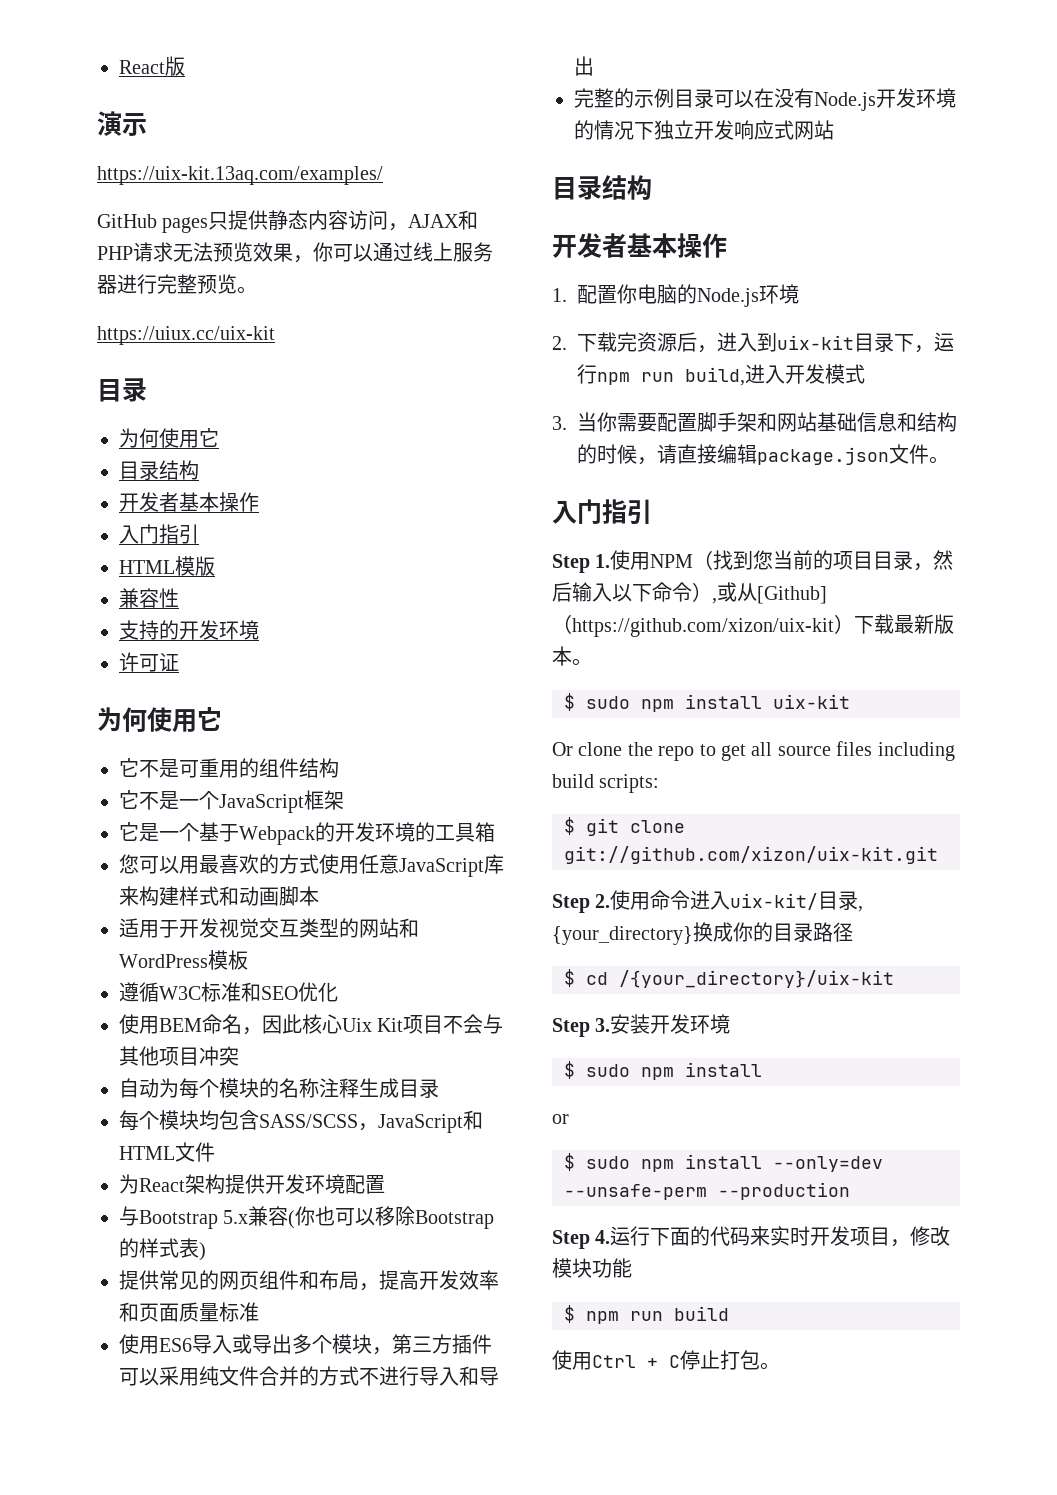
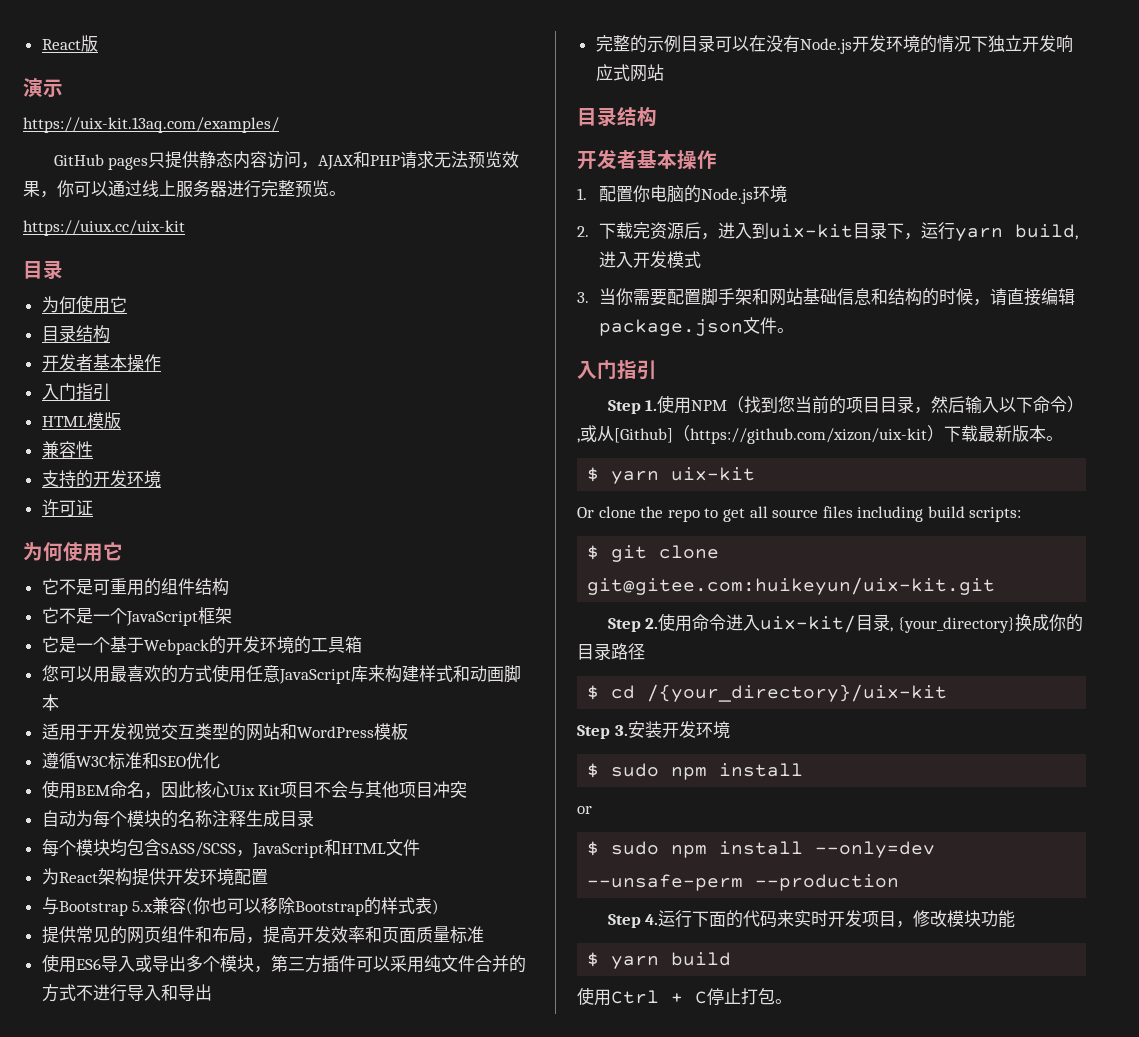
[597,372,674,385] npm run -> [955,228,1004,241] yarn
[586,694,762,712] sudo npm install -> [611,471,660,484] yarn
[564,846,938,864] git://github.com/xizon/uix-kit.git -> [587,577,996,595] git@gitee.com:huikeyun/uix-kit.git
[586,1311,663,1324] npm run -> [611,956,660,969] yarn

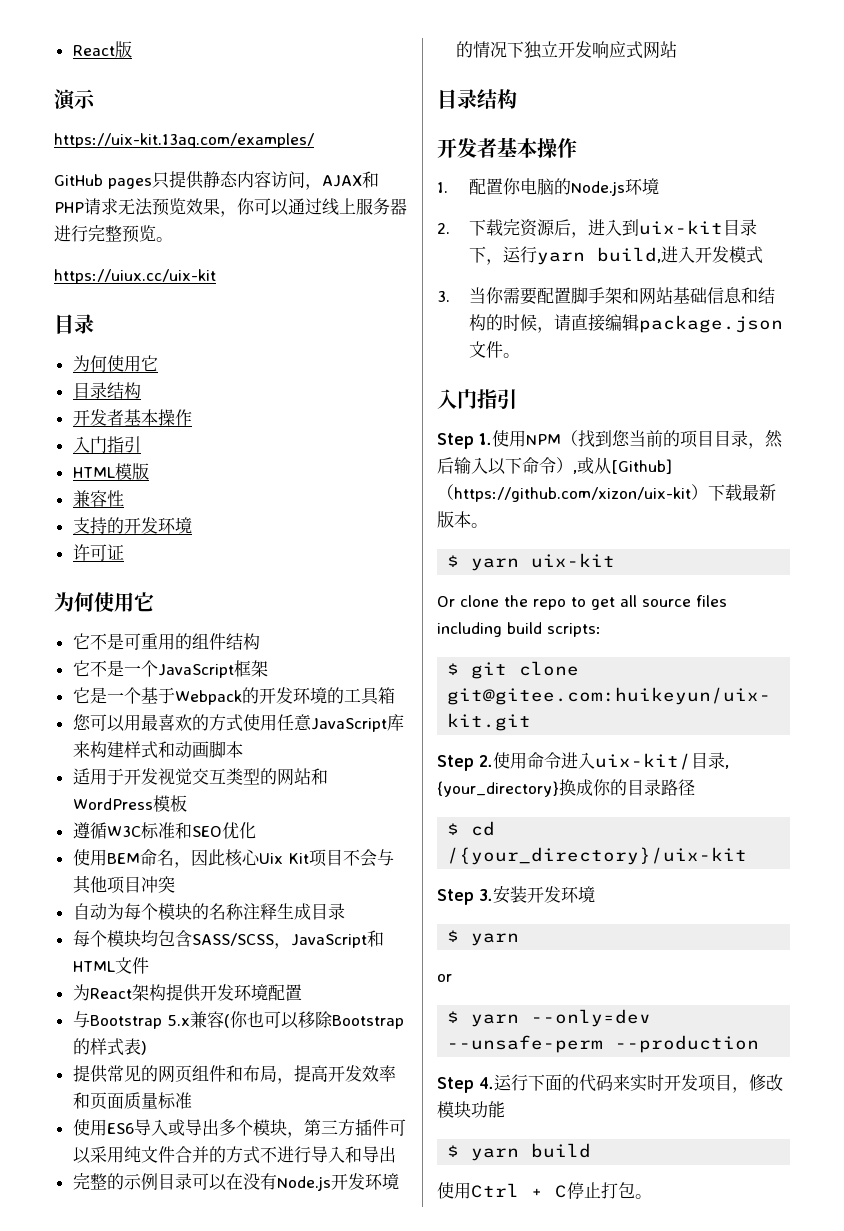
[611,763,804,780] sudo npm install -> [471,933,520,946] yarn
[611,841,804,858] sudo npm install -> [471,1014,520,1027] yarn

